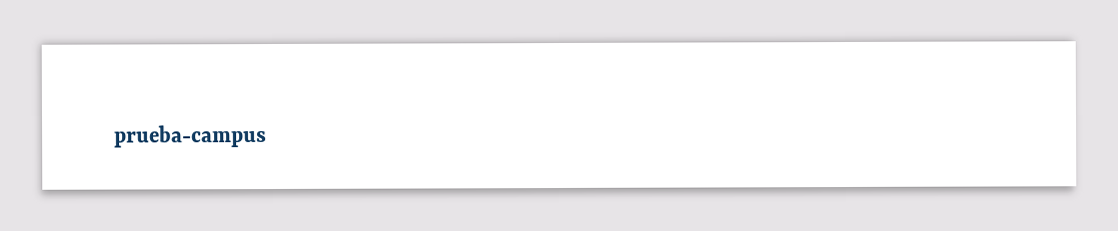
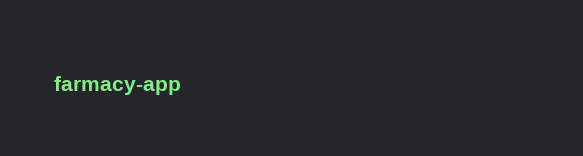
[114,125,267,148] prueba-campus -> [54,76,181,95] farmacy-app

